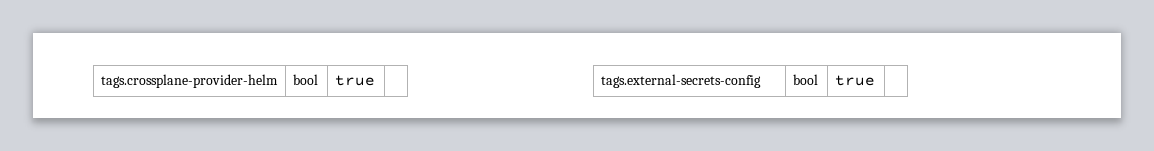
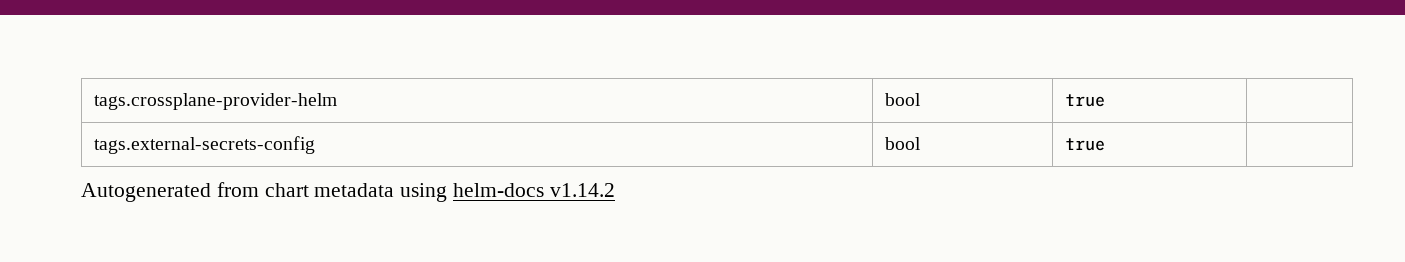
(875, 80) none -> [81,182,615,202] // Autogenerated from chart metadata using helm-docs v1.14.2

